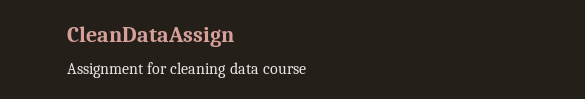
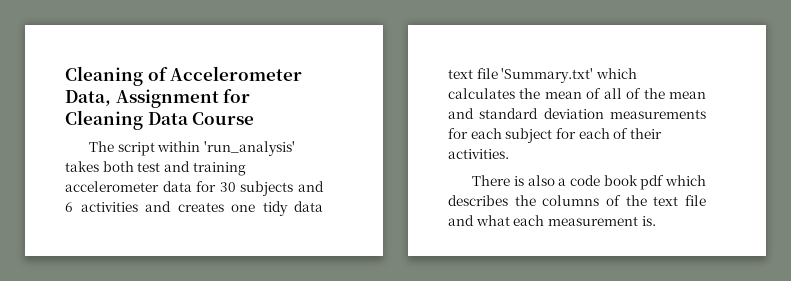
[67,26,234,47] [67,62,306,78] CleanDataAssign // Assignment for cleaning data course -> [65,66,303,86] [65,89,251,108] [65,110,255,130] [89,141,296,156] [65,161,246,176] [65,181,324,196] [65,201,323,216] [448,68,637,83] [448,88,706,99] [448,108,706,119] [448,128,662,143] [448,149,509,159] [472,175,706,190] [448,195,706,206] [448,215,656,226] Cleaning of Accelerometer Data, Assignment for Cleaning Data Course // The script within 'run_analysis' takes both test and training accelerometer data for 30 subjects and 6 activities and creates one tidy data text file 'Summary.txt' which calculates the mean of all of the mean and standard deviation measurements for each subject for each of their activities. // There is also a code book pdf which describes the columns of the text file and what each measurement is.

